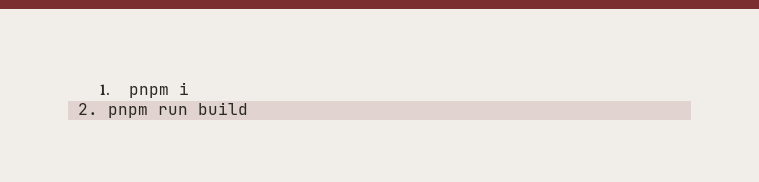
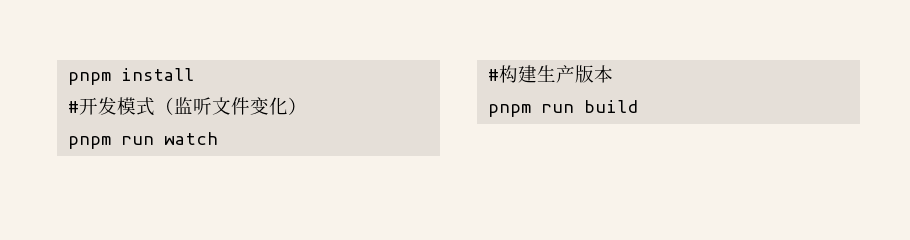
[98,82,190,98] [77,103,98,115] 1. pnpm i // 2. -> [67,68,194,85] [67,97,307,116] [67,132,218,149] [487,65,613,83] pnpm install // #开发模式（监听文件变化） // pnpm run watch // #构建生产版本 //

